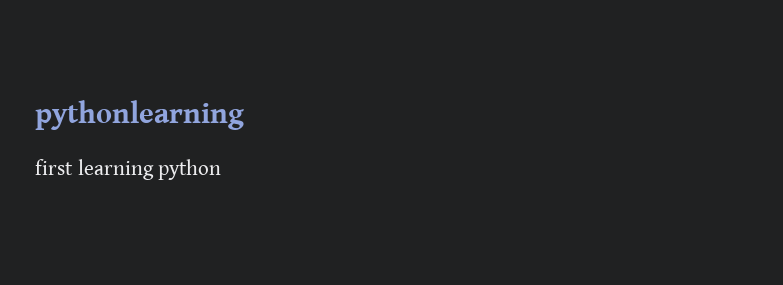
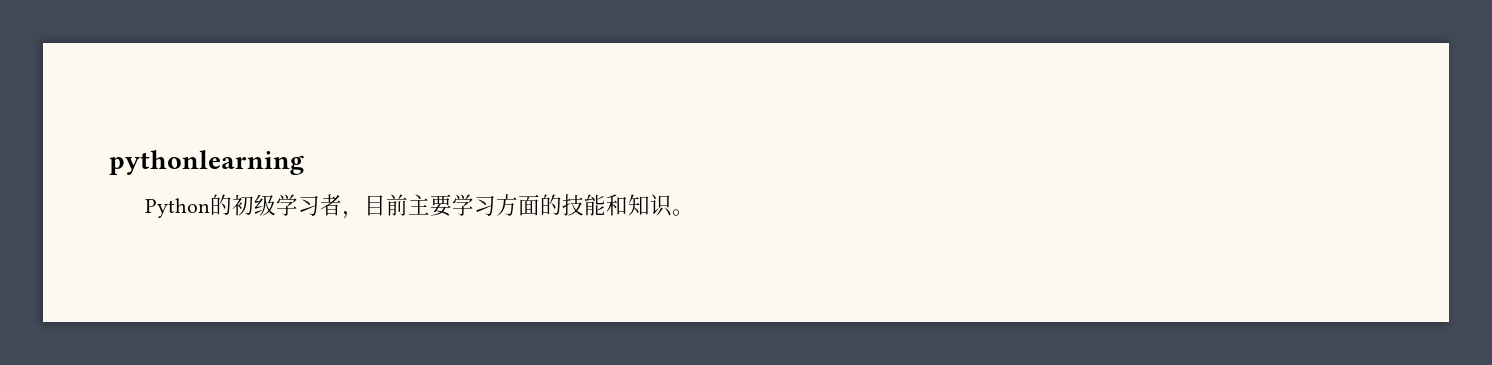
[35,159,222,180] first learning python -> [144,194,694,219] Python的初级学习者，目前主要学习方面的技能和知识。

